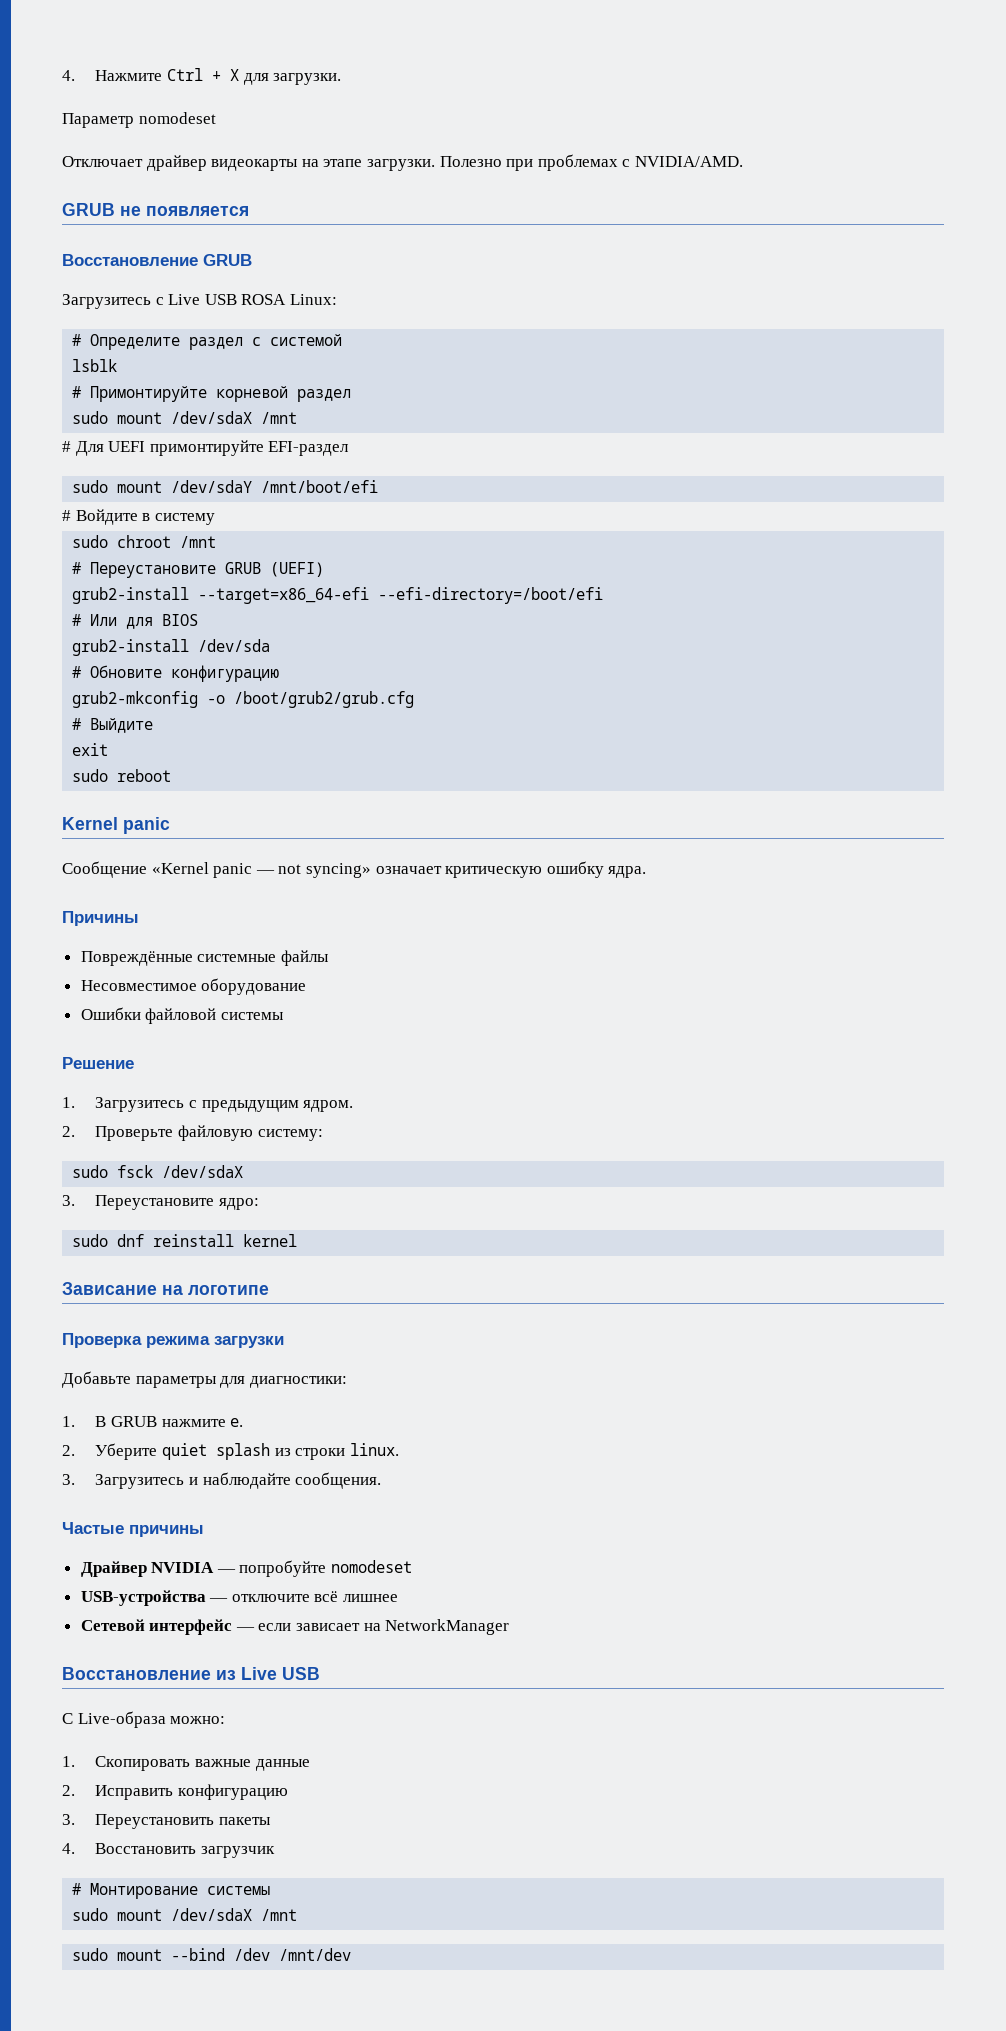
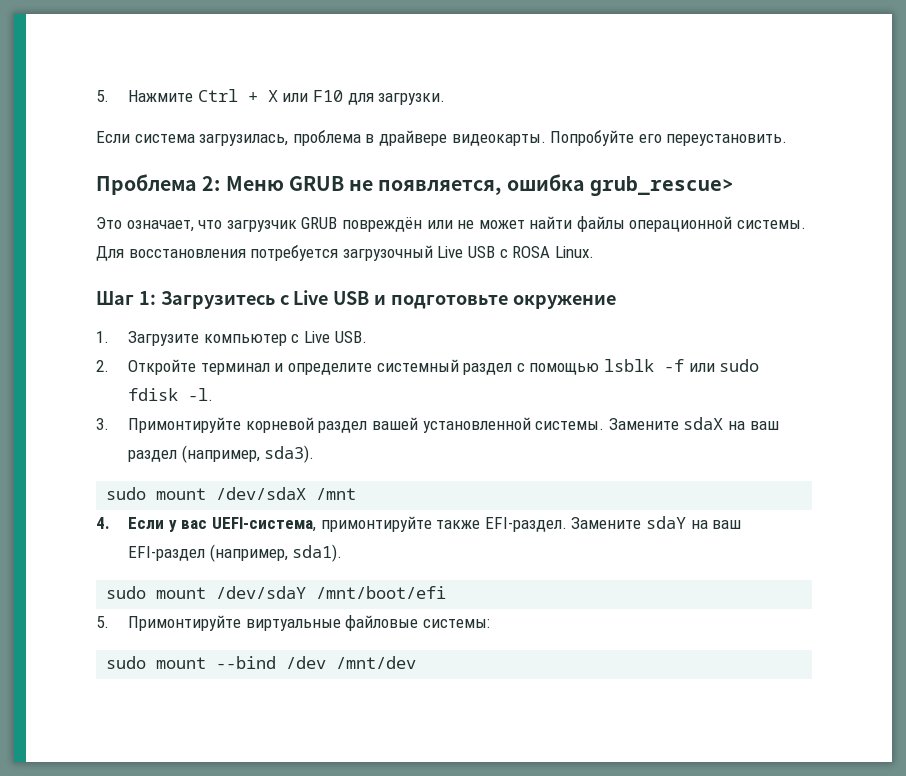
[62,70,75,81] 4. -> [96,90,109,102] 5.
(239, 75) none -> [282,90,344,102] или F10
[62,112,216,128] [62,154,743,171] [62,203,249,216] [62,254,252,266] [62,294,337,309] [72,334,343,350] [72,359,118,372] [72,386,352,402] [72,411,298,424] [62,440,264,456] Параметр nomodeset // Отключает драйвер видеокарты на этапе загрузки. Полезно при проблемах с NVIDIA/AMD. // GRUB не появляется // Восстановление GRUB // Загрузитесь с Live USB ROSA Linux: // # Определите раздел с системой // lsblk // # Примонтируйте корневой раздел // sudo mount /dev/sdaX /mnt // # Для UEFI примонтируйте -> [96,130,788,146] [96,174,734,196] [96,216,807,232] [96,245,594,261] [96,290,616,309] [96,331,367,346] [96,359,760,375] [128,388,214,401] [96,417,779,433] [128,445,315,463] [106,487,357,500] [96,516,742,532] Если система загрузилась, проблема в драйвере видеокарты. Попробуйте его переустановить. // Проблема 2: Меню GRUB не появляется, ошибка grub_rescue> // Это означает, что загрузчик GRUB повреждён или не может найти файлы операционной системы. Для восстановления потребуется загрузочный Live USB с ROSA Linux. // Шаг 1: Загрузитесь с Live USB и подготовьте окружение // 1. Загрузите компьютер с Live USB. // 2. Откройте терминал и определите системный раздел с помощью lsblk -f или sudo fdisk -l. // 3. Примонтируйте корневой раздел вашей установленной системы. Замените sdaX на ваш раздел (например, sda3). // sudo mount /dev/sdaX /mnt // 4. Если у вас UEFI-система, примонтируйте также EFI-раздел. Замените sdaY на ваш
(350, 448) none -> [209,544,343,562] (например, sda1).
[62,509,215,525] [72,535,217,548] [72,562,325,578] [72,587,604,604] [72,614,199,629] [72,639,271,656] [72,665,280,682] [72,691,415,708] [72,718,154,733] [72,743,109,756] [72,769,172,782] [62,817,170,834] [62,861,647,878] [62,911,139,926] [80,950,329,966] [80,978,307,995] [80,1007,284,1024] [62,1057,134,1069] [62,1097,354,1112] [62,1125,323,1141] [72,1165,244,1178] [62,1195,259,1210] [72,1234,298,1247] [62,1282,269,1295] [62,1333,284,1348] [62,1371,347,1388] [62,1416,244,1427] [62,1443,399,1460] [62,1472,382,1489] [62,1522,204,1537] [80,1560,413,1577] [80,1590,399,1606] [80,1619,510,1635] [62,1667,320,1680] [62,1711,226,1728] [62,1756,310,1771] [62,1784,288,1800] [62,1814,271,1829] [62,1843,275,1858] [72,1883,271,1899] [72,1908,298,1921] # Войдите в систему // sudo chroot /mnt // # Переустановите GRUB (UEFI) // grub2-install --target=x86_64-efi --efi-directory=/boot/efi // # Или для BIOS // grub2-install /dev/sda // # Обновите конфигурацию // grub2-mkconfig -o /boot/grub2/grub.cfg // # Выйдите // exit // sudo reboot // Kernel panic // Сообщение «Kernel panic — not syncing» означает критическую ошибку ядра. // Причины // Повреждённые системные файлы // Несовместимое оборудование // Ошибки файловой системы // Решение // 1. Загрузитесь с предыдущим ядром. // 2. Проверьте файловую систему: // sudo fsck /dev/sdaX // 3. Переустановите ядро: // sudo dnf reinstall kernel // Зависание на логотипе // Проверка режима загрузки // Добавьте параметры для диагностики: // 1. В GRUB нажмите e. // 2. Уберите quiet splash из строки linux. // 3. Загрузитесь и наблюдайте сообщения. // Частые причины // Драйвер NVIDIA — попробуйте nomodeset // USB-устройства — отключите всё лишнее // Сетевой интерфейс — если зависает на NetworkManager // Восстановление из Live USB // С Live-образа можно: // 1. Скопировать важные данные // 2. Исправить конфигурацию // 3. Переустановить пакеты // 4. Восстановить загрузчик // # Монтирование системы // sudo mount /dev/sdaX /mnt -> [96,615,491,631] 5. Примонтируйте виртуальные файловые системы:

